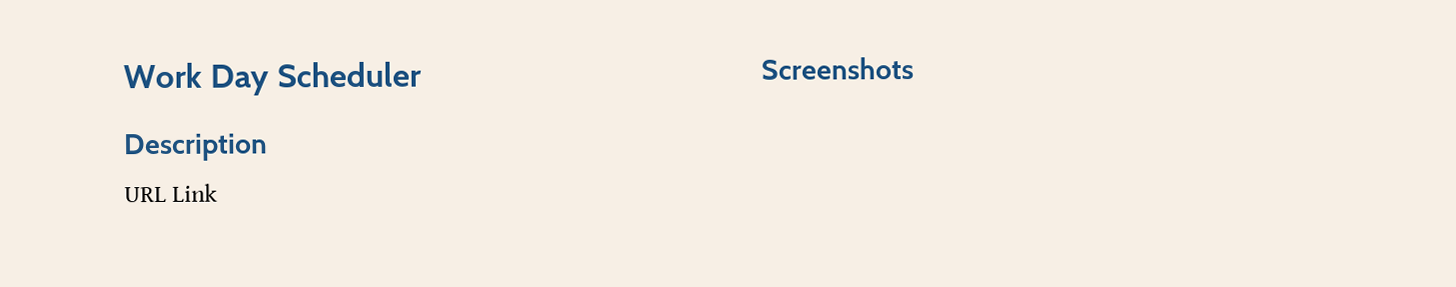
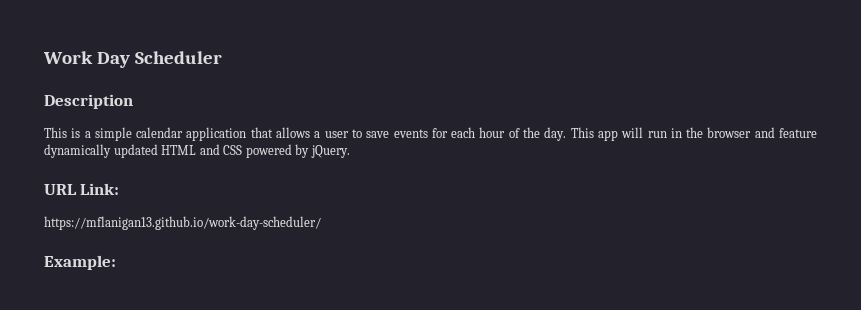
[124,183,219,203] [761,57,914,80] URL Link // Screenshots -> [44,127,818,141] [44,144,350,158] [44,183,120,195] [44,216,321,230] [44,255,116,270] This is a simple calendar application that allows a user to save events for each hour of the day. This app will run in the browser and feature dynamically updated HTML and CSS powered by jQuery. // URL Link: // https://mflanigan13.github.io/work-day-scheduler/ // Example:

